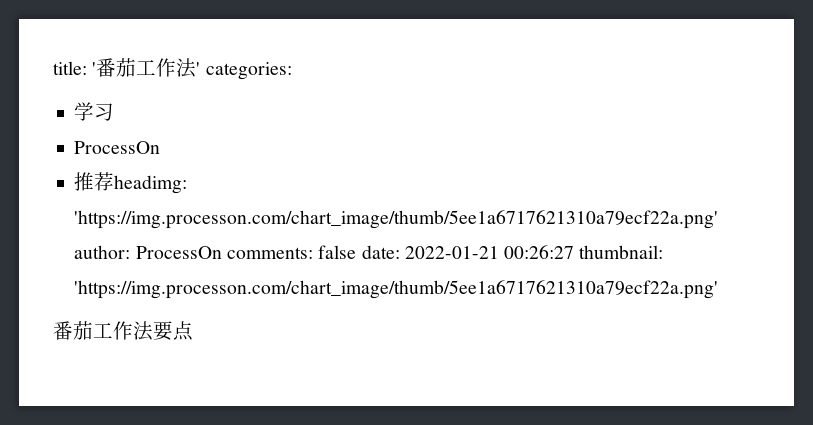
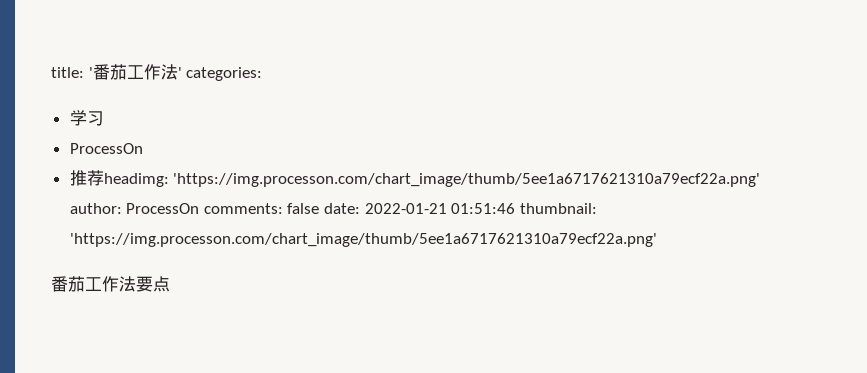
[504,245,575,259] 00:26:27 -> [451,203,516,214] 01:51:46

